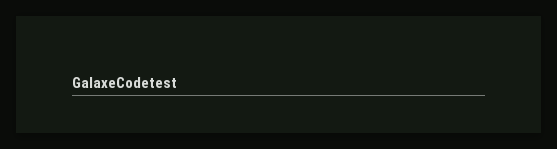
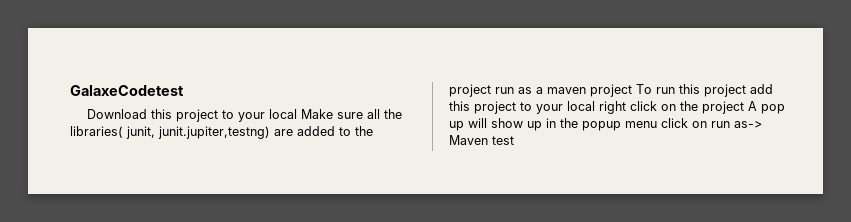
(177, 82) none -> [87,109,403,122] [70,126,373,139] [449,84,773,97] [449,101,785,114] [449,118,762,131] [449,135,514,145] // Download this project to your local Make sure all the libraries( junit, junit.jupiter,testng) are added to the project run as a maven project To run this project add this project to your local right click on the project A pop up will show up in the popup menu click on run as-> Maven test

